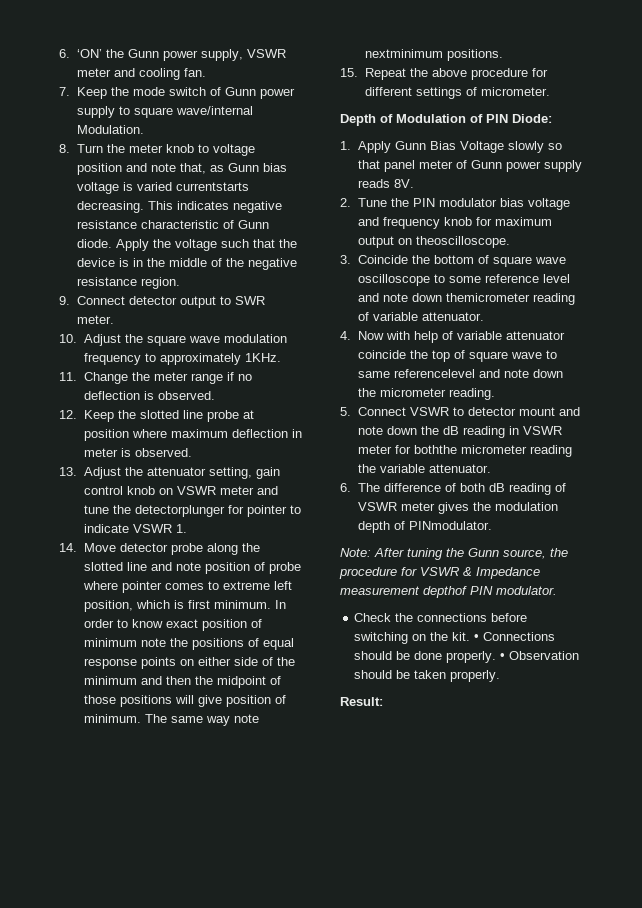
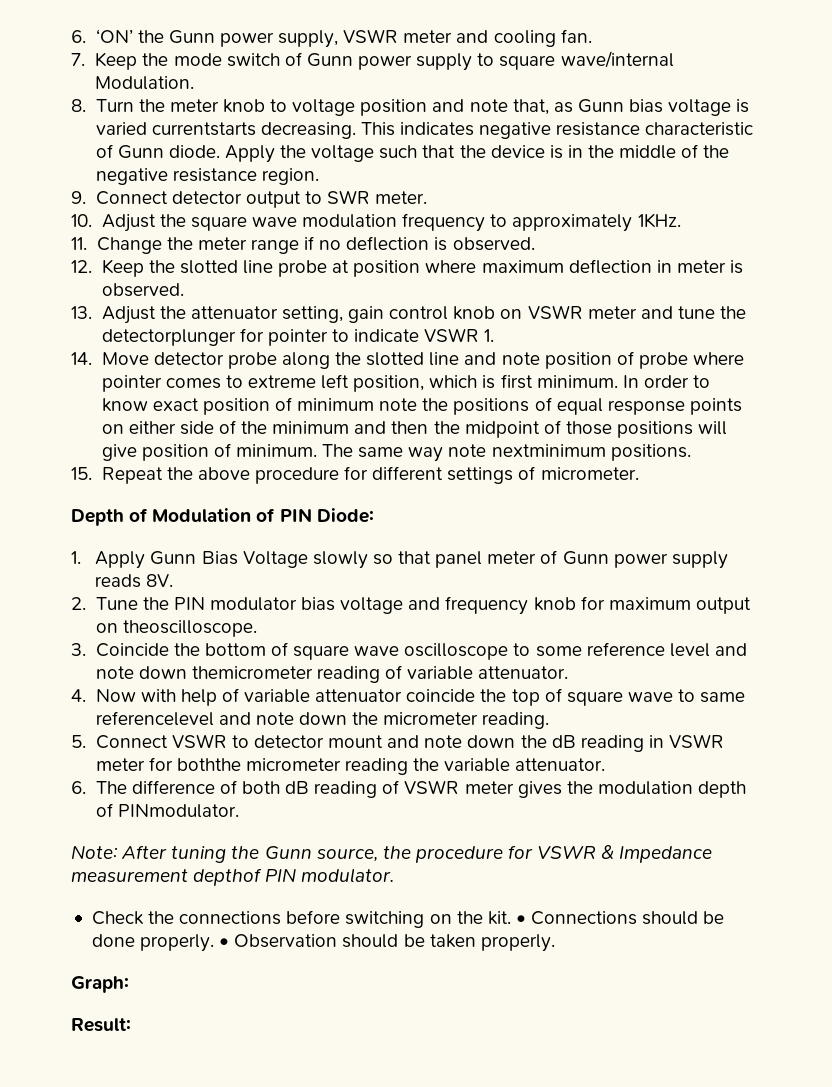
(501, 676) none -> [71,976,129,993] // Graph:

